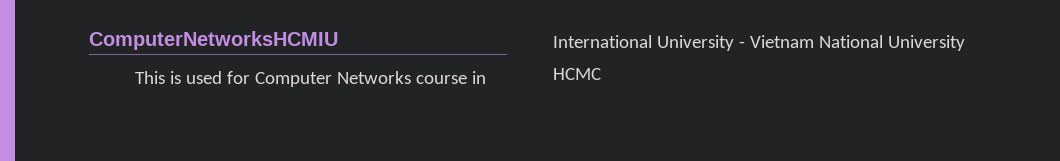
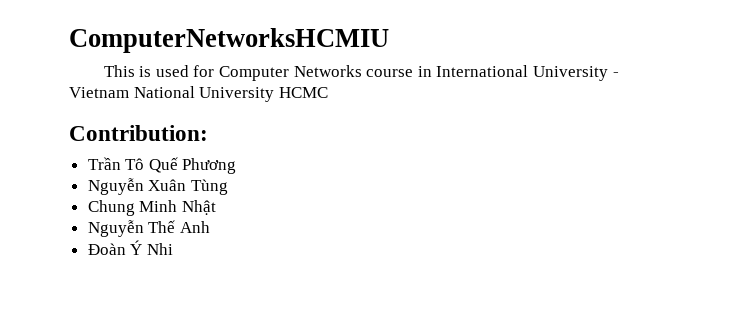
(601, 74) none -> [69,125,208,141] [87,157,237,174] [87,178,228,195] [87,200,216,216] [87,220,210,237] [87,240,173,255] // Contribution: // Trần Tô Quế Phương // Nguyễn Xuân Tùng // Chung Minh Nhật // Nguyễn Thế Anh // Đoàn Ý Nhi

